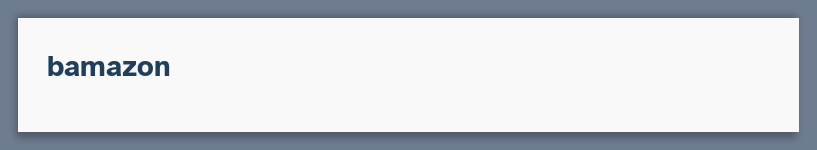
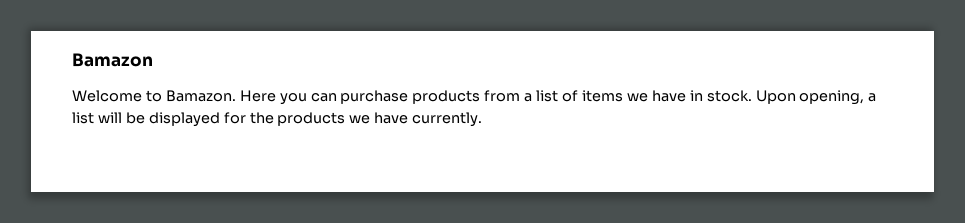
[47,56,171,76] bamazon -> [72,53,153,67] [72,90,877,105] [72,112,483,127] Bamazon // Welcome to Bamazon. Here you can purchase products from a list of items we have in stock. Upon opening, a list will be displayed for the products we have currently.

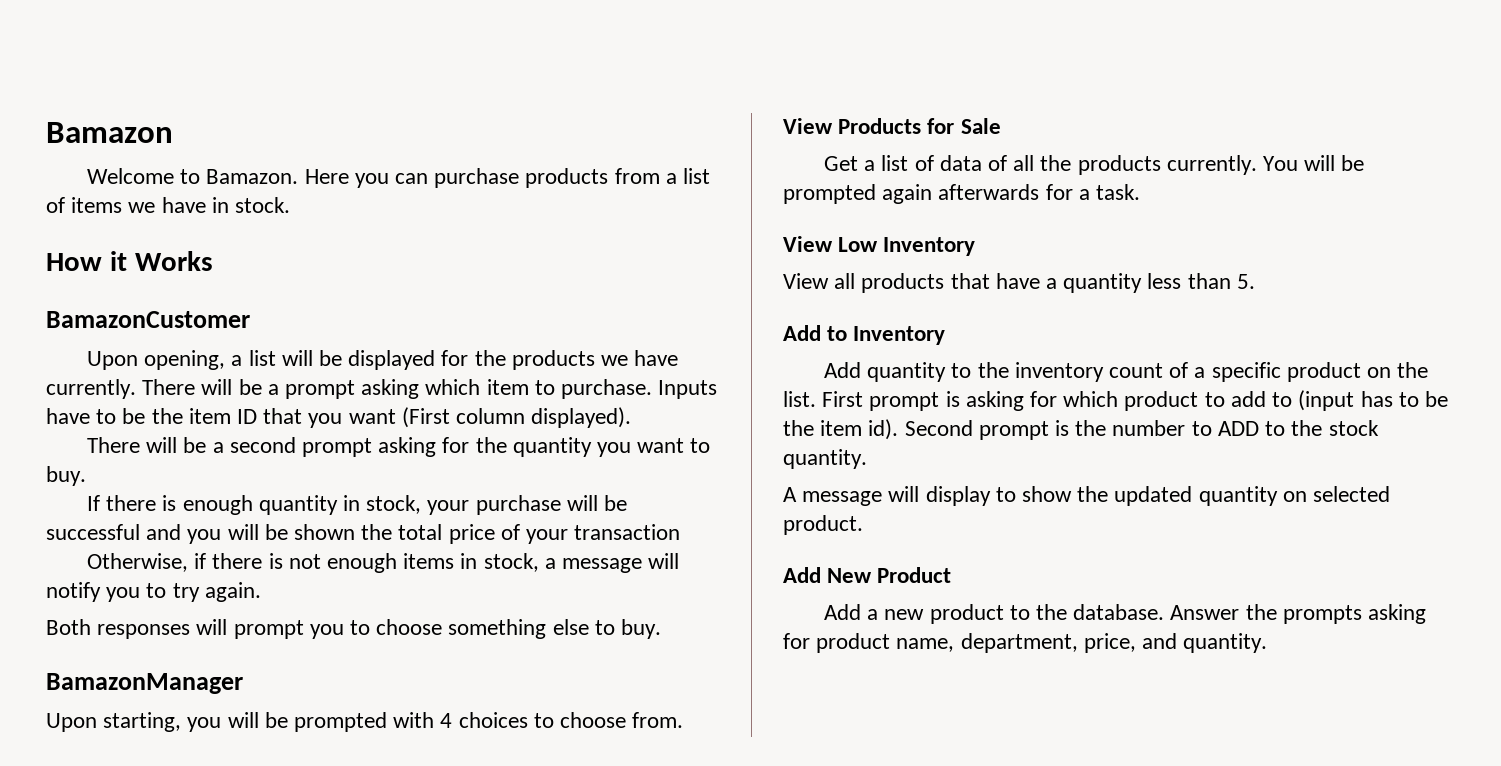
(752, 96) none -> [46,251,213,271] [46,311,250,328] // How it Works // BamazonCustomer //
(483, 119) none -> [142,379,718,399] [46,407,632,428] [86,437,711,457] [46,466,86,486] [86,495,628,515] [46,524,681,544] [86,553,680,573] [46,582,261,602] [46,619,662,639] [46,673,243,694] [46,712,684,732] [783,118,1001,134] [823,155,1365,175] [783,184,1141,204] [783,236,976,256] [783,273,1255,293] [783,325,946,345] [823,362,1429,382] [783,390,1448,411] [783,419,1379,440] [783,449,867,469] [783,486,1391,506] [783,515,863,535] [783,567,952,583] [823,604,1427,624] [783,633,1268,653] There will be a prompt asking which item to purchase. Inputs have to be the item ID that you want (First column displayed). // There will be a second prompt asking for the quantity you want to buy. // If there is enough quantity in stock, your purchase will be successful and you will be shown the total price of your transaction // Otherwise, if there is not enough items in stock, a message will notify you to try again. // Both responses will prompt you to choose something else to buy. // BamazonManager // Upon starting, you will be prompted with 4 choices to choose from. // View Products for Sale // Get a list of data of all the products currently. You will be prompted again afterwards for a task. // View Low Inventory // View all products that have a quantity less than 5. // Add to Inventory // Add quantity to the inventory count of a specific product on the list. First prompt is asking for which product to add to (input has to be the item id). Second prompt is the number to ADD to the stock quantity. // A message will display to show the updated quantity on selected product. // Add New Product // Add a new product to the database. Answer the prompts asking for product name, department, price, and quantity.

